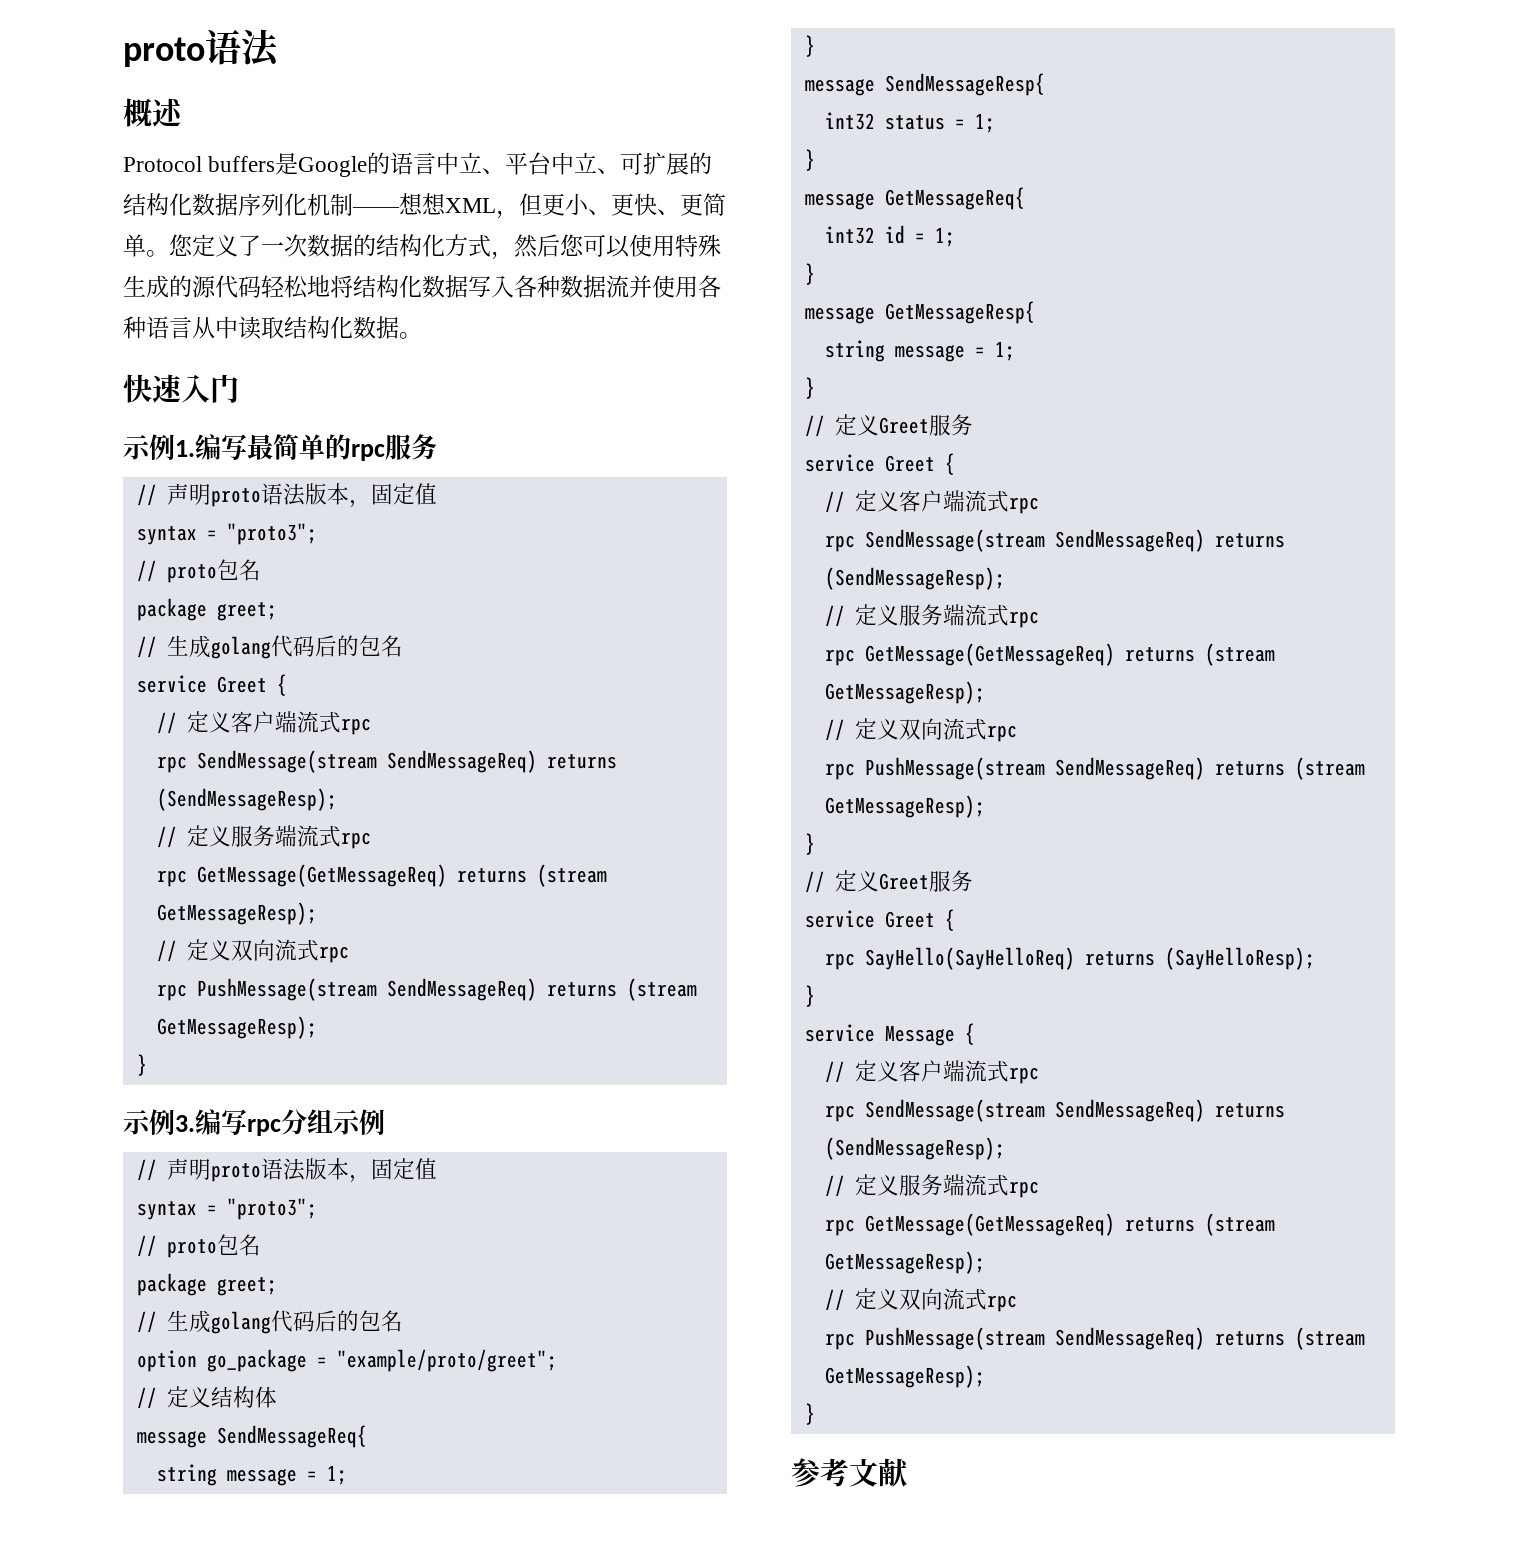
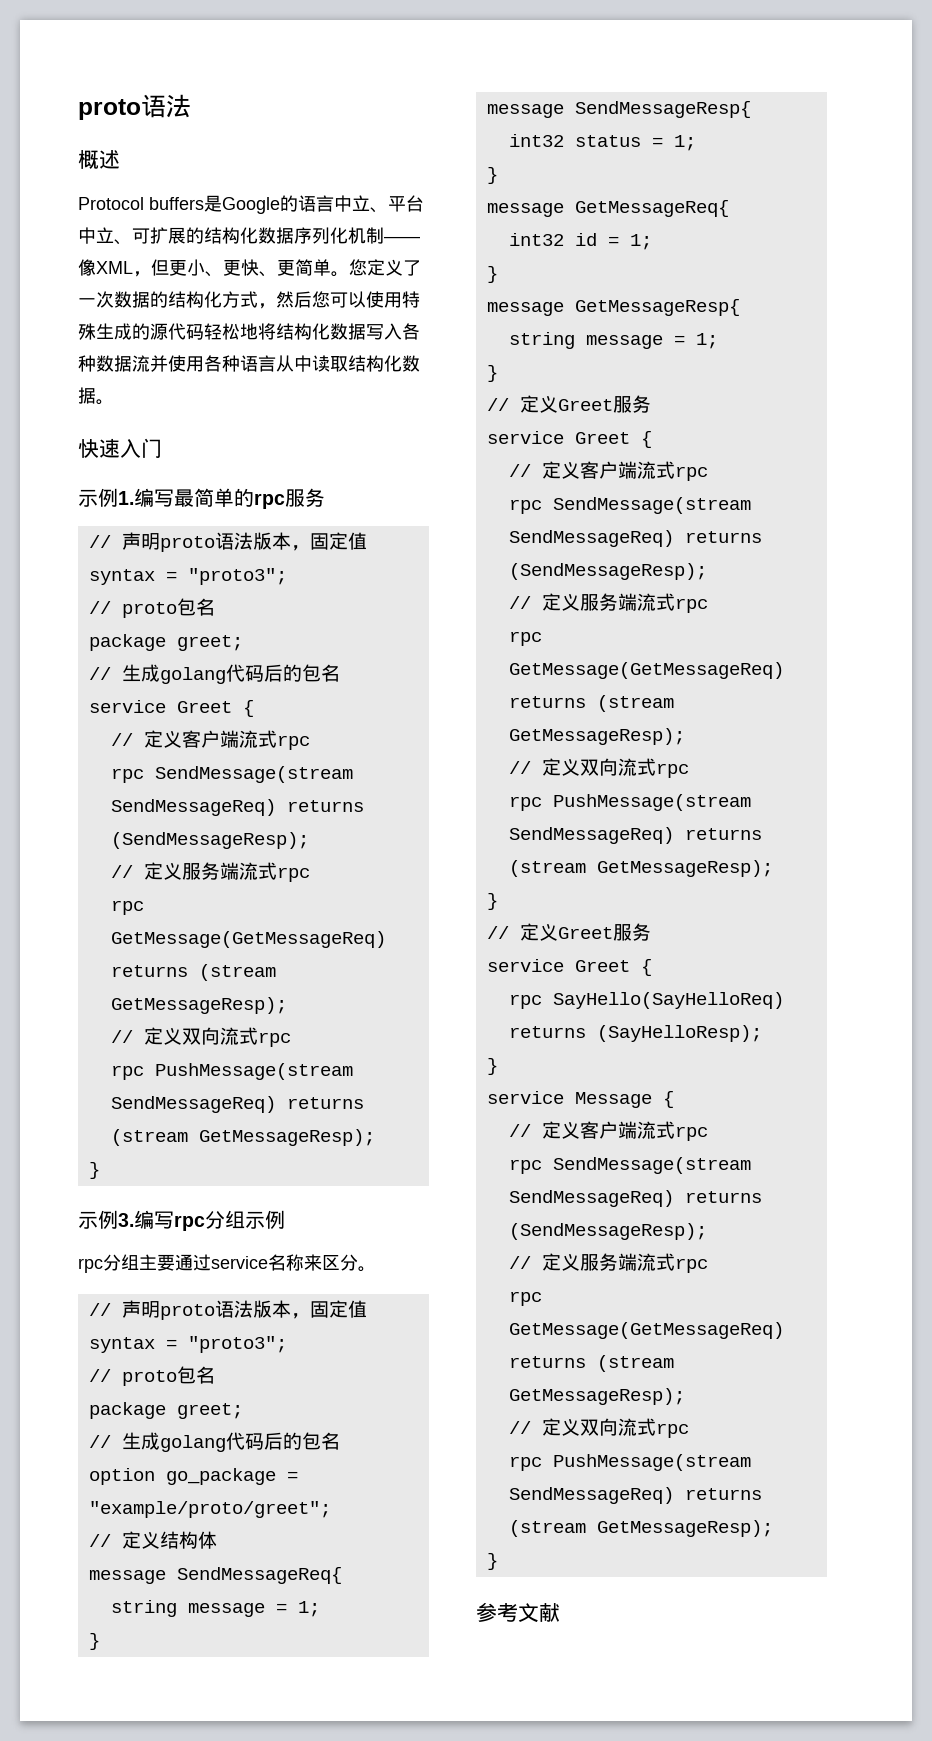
[399,193,446,215] 想想 -> [78,259,96,276] 像
(385, 1122) none -> [78,1254,376,1273] // rpc分组主要通过service名称来区分。

